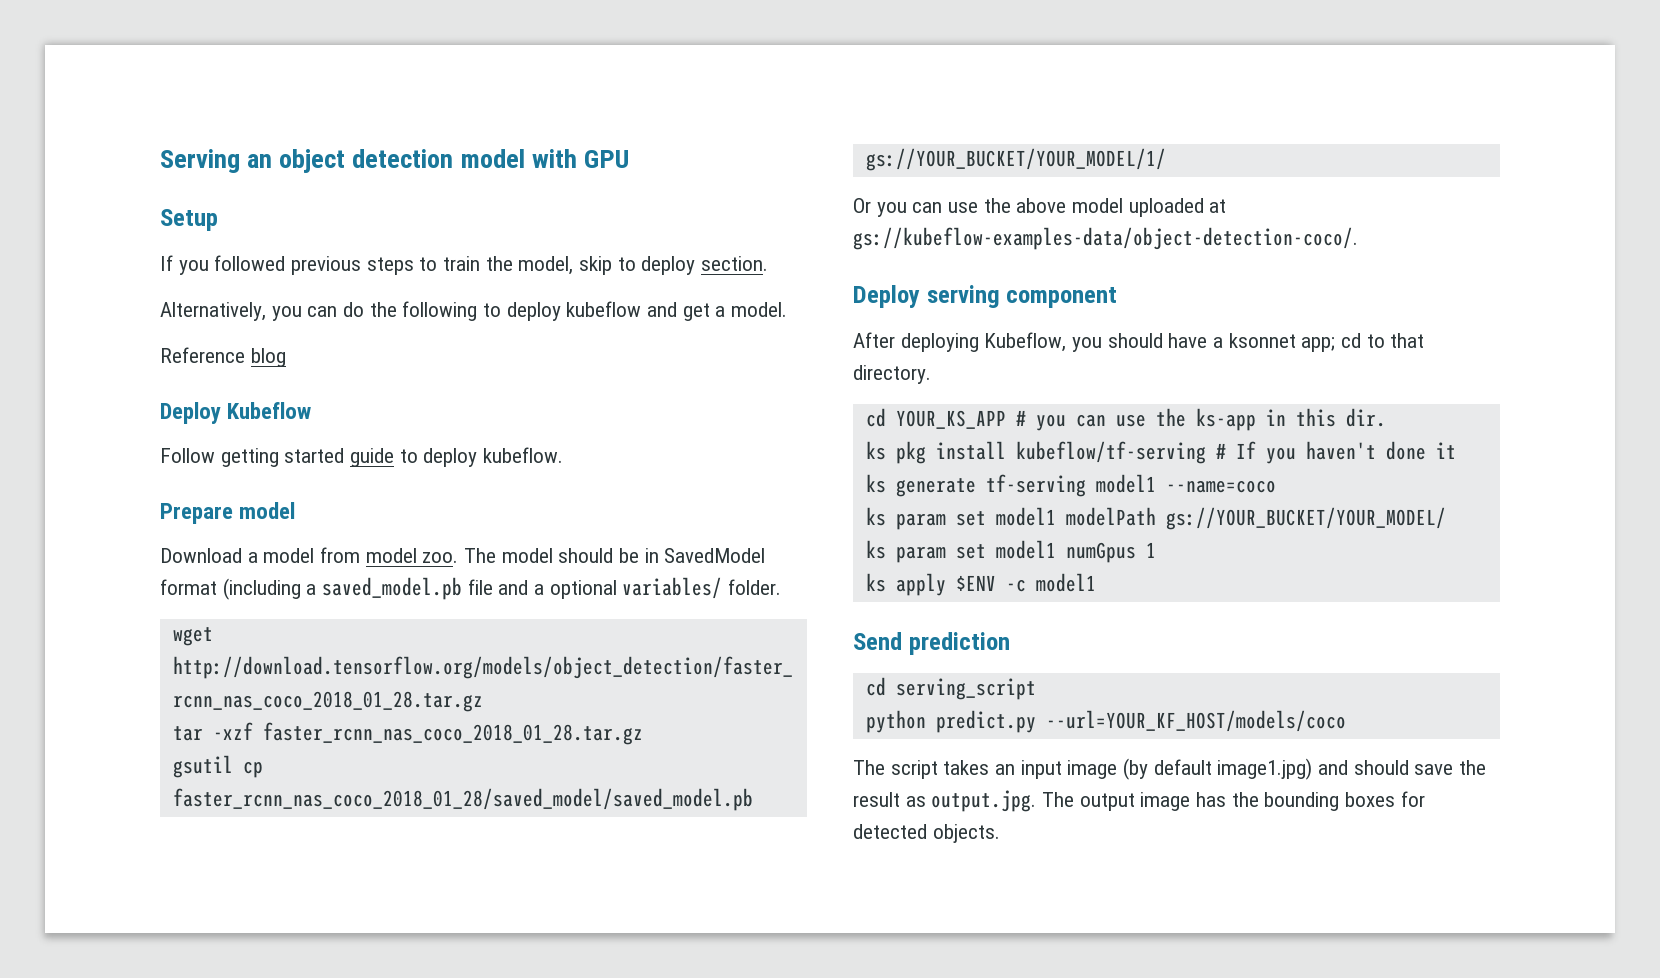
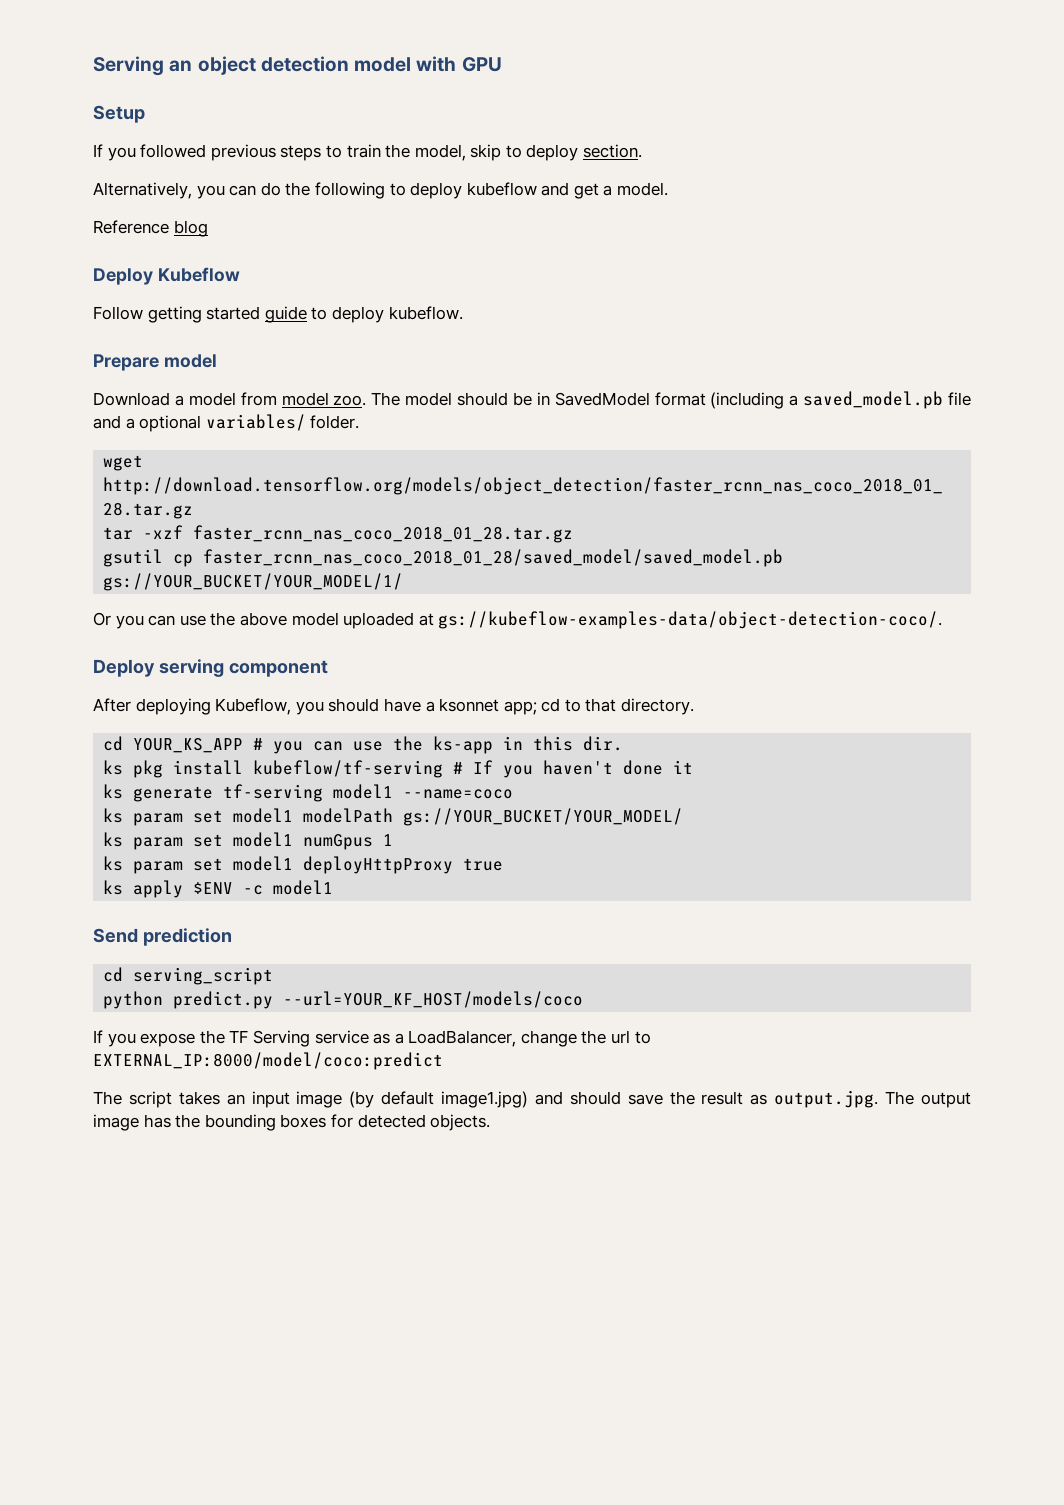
(1156, 550) none -> [103,856,504,874] // ks param set model1 deployHttpProxy true
(1346, 721) none -> [93,1030,651,1047] [93,1052,443,1070] // If you expose the TF Serving service as a LoadBalancer, change the url to EXTERNAL_IP:8000/model/coco:predict

